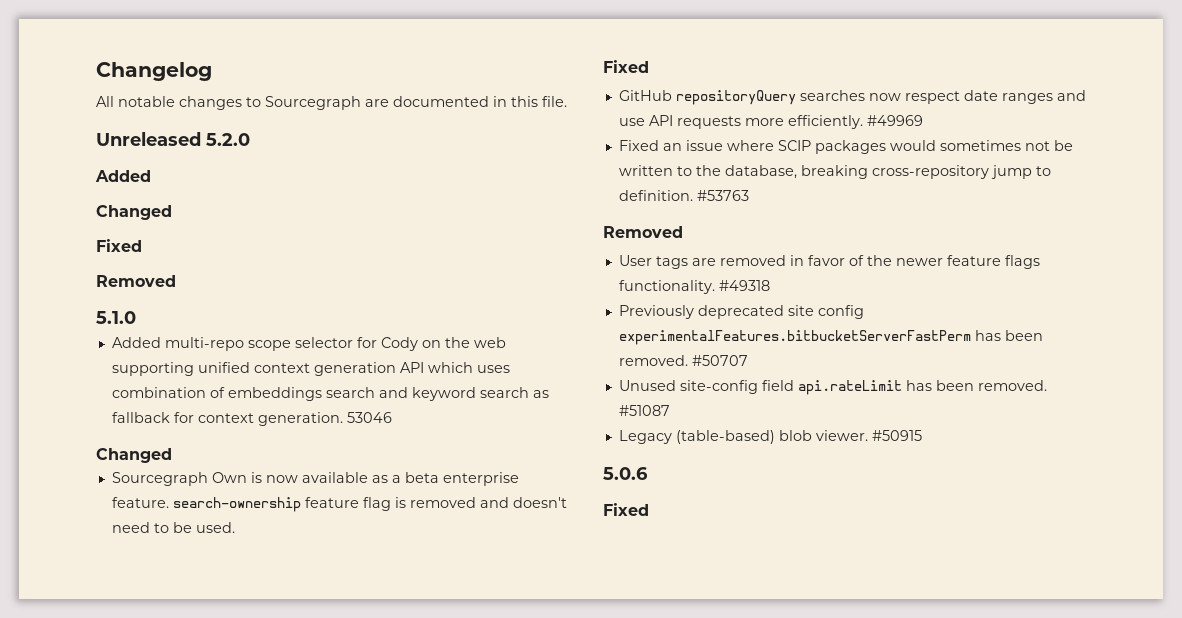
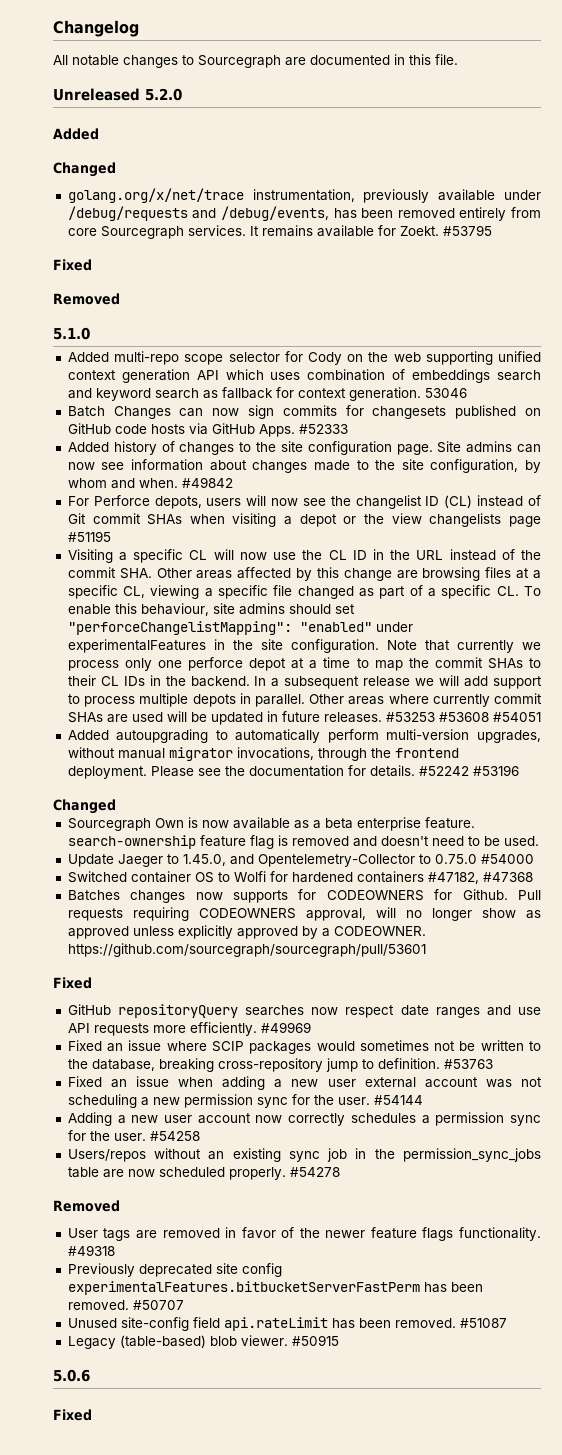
(172, 212) none -> [67,188,541,203] [67,206,541,221] [67,225,492,239] // golang.org/x/net/trace instrumentation, previously available under /debug/requests and /debug/events, has been removed entirely from core Sourcegraph services. It remains available for Zoekt. #53795
(392, 417) none -> [67,405,541,419] [67,423,348,437] [67,441,541,455] [67,459,541,473] [67,477,233,489] [67,495,541,509] [67,513,541,527] [67,531,111,542] [67,549,541,563] [67,567,541,581] [67,585,541,599] [67,603,355,616] [67,621,413,635] [67,639,541,653] [67,657,542,671] [67,675,542,689] [67,693,542,707] [67,711,541,725] [67,729,541,743] [67,747,459,761] [67,765,519,779] // Batch Changes can now sign commits for changesets published on GitHub code hosts via GitHub Apps. #52333 // Added history of changes to the site configuration page. Site admins can now see information about changes made to the site configuration, by whom and when. #49842 // For Perforce depots, users will now see the changelist ID (CL) instead of Git commit SHAs when visiting a depot or the view changelists page #51195 // Visiting a specific CL will now use the CL ID in the URL instead of the commit SHA. Other areas affected by this change are browsing files at a specific CL, viewing a specific file changed as part of a specific CL. To enable this behaviour, site admins should set "perforceChangelistMapping": "enabled" under experimentalFeatures in the site configuration. Note that currently we process only one perforce depot at a time to map the commit SHAs to their CL IDs in the backend. In a subsequent release we will add support to process multiple depots in parallel. Other areas where currently commit SHAs are used will be updated in future releases. #53253 #53608 #54051 // Added autoupgrading to automatically perform multi-version upgrades, without manual migrator invocations, through the frontend deployment. Please see the documentation for details. #52242 #53196
(235, 527) none -> [67,854,534,867] [67,871,533,884] [67,889,541,903] [67,907,541,921] [67,925,426,939] [67,943,426,957] // Update Jaeger to 1.45.0, and Opentelemetry-Collector to 0.75.0 #54000 // Switched container OS to Wolfi for hardened containers #47182, #47368 // Batches changes now supports for CODEOWNERS for Github. Pull requests requiring CODEOWNERS approval, will no longer show as approved unless explicitly approved by a CODEOWNER. https://github.com/sourcegraph/sourcegraph/pull/53601
(749, 195) none -> [67,1076,542,1090] [67,1094,423,1108] [67,1112,541,1126] [67,1130,200,1141] [67,1148,541,1162] [67,1167,340,1180] // Fixed an issue when adding a new user external account was not scheduling a new permission sync for the user. #54144 // Adding a new user account now correctly schedules a permission sync for the user. #54258 // Users/repos without an existing sync job in the permission_sync_jobs table are now scheduled properly. #54278

